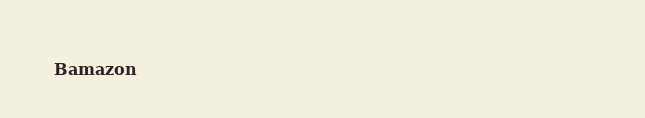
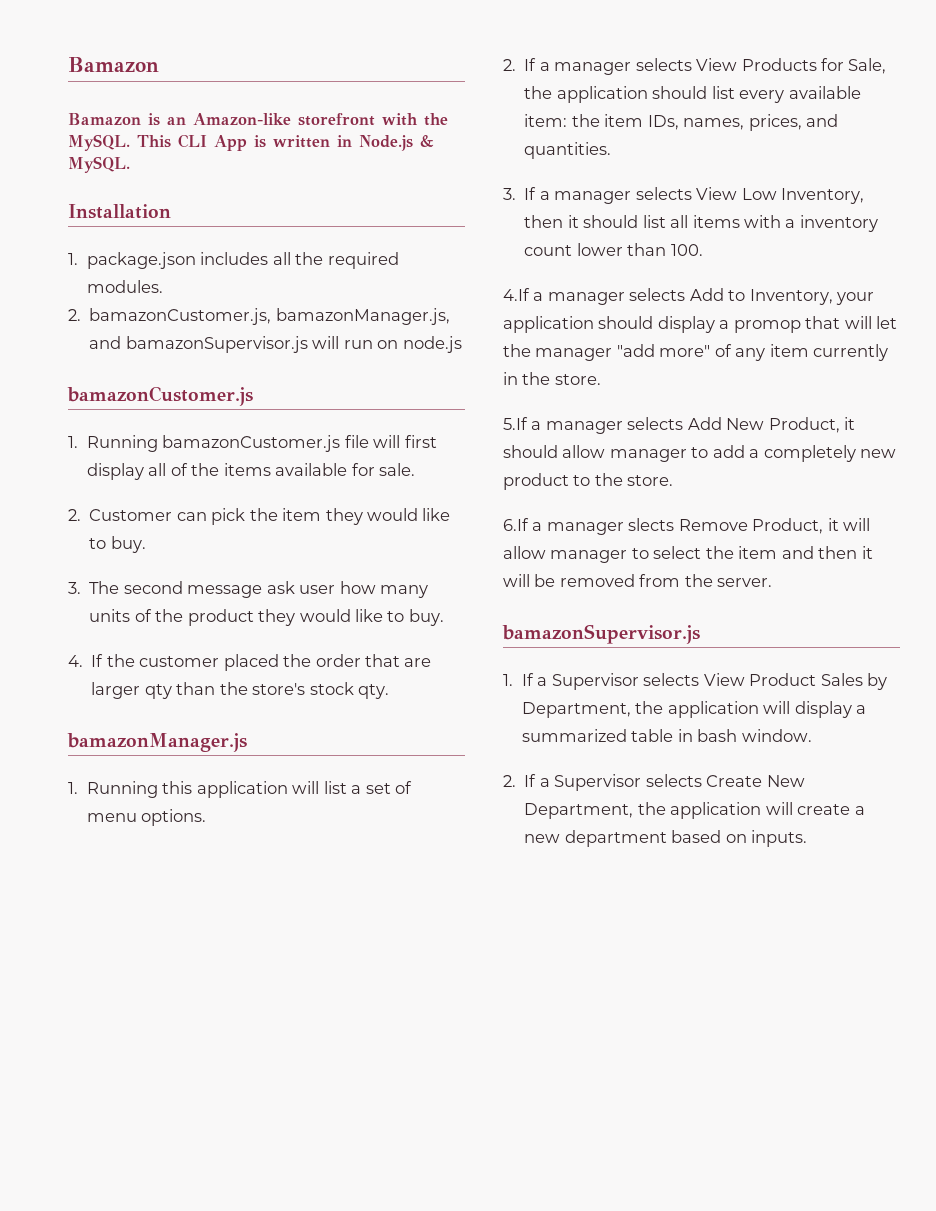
[54,63,137,75] Bamazon -> [68,57,159,72] [68,113,448,126] [68,134,434,151] [68,156,130,173] [68,204,171,219] [68,252,399,269] [86,280,163,293] [68,308,450,325] [89,336,462,353] [67,386,253,406] [68,435,437,452] [86,463,416,480] [68,508,451,525] [89,536,146,553] [68,581,428,598] [89,609,444,626] [68,654,432,671] [91,682,389,699] [67,733,247,752] [68,781,413,798] [86,809,207,826] [503,58,887,75] [524,86,861,103] [524,114,838,131] [524,142,612,159] [503,187,864,204] [524,215,878,232] [524,243,703,256] [503,288,875,305] [503,316,898,333] [503,344,889,361] [503,372,601,385] [503,417,856,434] [503,445,897,462] [503,473,674,490] [503,518,871,535] [503,546,873,563] [503,574,773,587] [502,624,700,644] [503,673,888,690] [521,701,867,718] [521,729,812,742] [503,774,805,791] [524,802,865,819] [524,830,808,847] Bamazon // Bamazon is an Amazon-like storefront with the MySQL. This CLI App is written in Node.js & MySQL. // Installation // 1. package.json includes all the required modules. // 2. bamazonCustomer.js, bamazonManager.js, and bamazonSupervisor.js will run on node.js // bamazonCustomer.js // 1. Running bamazonCustomer.js file will first display all of the items available for sale. // 2. Customer can pick the item they would like to buy. // 3. The second message ask user how many units of the product they would like to buy. // 4. If the customer placed the order that are larger qty than the store's stock qty. // bamazonManager.js // 1. Running this application will list a set of menu options. // 2. If a manager selects View Products for Sale, the application should list every available item: the item IDs, names, prices, and quantities. // 3. If a manager selects View Low Inventory, then it should list all items with a inventory count lower than 100. // 4.If a manager selects Add to Inventory, your application should display a promop that will let the manager "add more" of any item currently in the store. // 5.If a manager selects Add New Product, it should allow manager to add a completely new product to the store. // 6.If a manager slects Remove Product, it will allow manager to select the item and then it will be removed from the server. // bamazonSupervisor.js // 1. If a Supervisor selects View Product Sales by Department, the application will display a summarized table in bash window. // 2. If a Supervisor selects Create New Department, the application will create a new department based on inputs.

